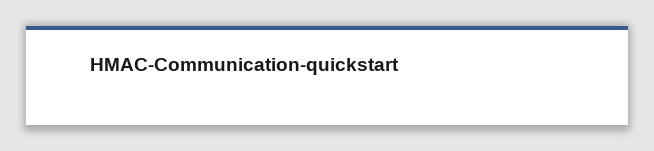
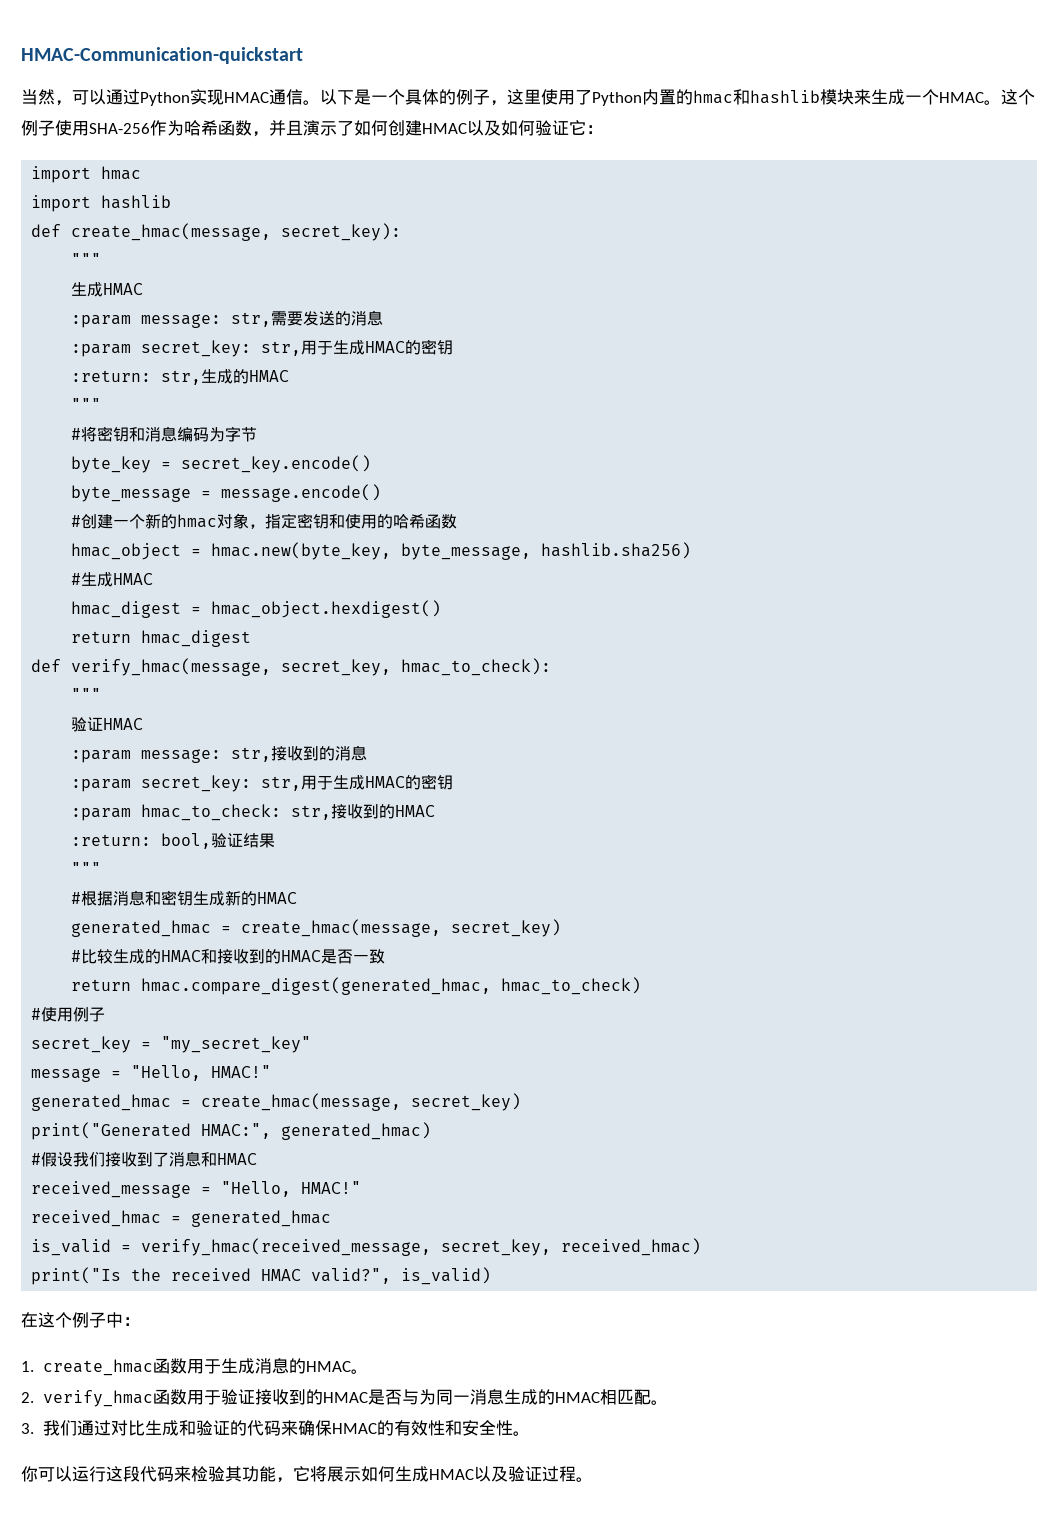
(399, 66) none -> [21,89,1035,106] [21,120,603,137] [31,166,142,183] [31,195,172,212] [31,223,402,241] [71,253,102,266] [71,282,144,297] [71,310,384,328] [71,339,454,357] [71,369,290,385] [71,398,102,411] [71,426,258,442] [71,455,372,473] [71,484,382,502] [71,513,458,529] [71,542,692,560] [71,572,154,587] [71,600,442,618] [71,630,252,647] [31,658,552,676] [71,688,102,701] [71,717,144,732] [71,745,368,763] [71,774,454,792] [71,804,436,821] [71,833,276,849] [71,862,102,875] [71,890,298,906] [71,919,562,937] [71,949,386,964] [71,977,642,995] [31,1007,106,1022] [31,1036,312,1053] [31,1065,272,1082] [31,1093,522,1111] [31,1122,432,1140] [31,1151,258,1167] [31,1181,362,1198] [31,1210,332,1227] [31,1238,702,1256] [31,1267,492,1285] [21,1312,140,1328] [21,1358,368,1376] [21,1389,668,1407] [21,1420,530,1436] [21,1466,593,1483] // 当然，可以通过Python实现HMAC通信。以下是一个具体的例子，这里使用了Python内置的hmac和hashlib模块来生成一个HMAC。这个例子使用SHA-256作为哈希函数，并且演示了如何创建HMAC以及如何验证它： // import hmac // import hashlib // def create_hmac(message, secret_key): // """ // 生成HMAC // :param message: str,需要发送的消息 // :param secret_key: str,用于生成HMAC的密钥 // :return: str,生成的HMAC // """ // #将密钥和消息编码为字节 // byte_key = secret_key.encode() // byte_message = message.encode() // #创建一个新的hmac对象，指定密钥和使用的哈希函数 // hmac_object = hmac.new(byte_key, byte_message, hashlib.sha256) // #生成HMAC // hmac_digest = hmac_object.hexdigest() // return hmac_digest // def verify_hmac(message, secret_key, hmac_to_check): // """ // 验证HMAC // :param message: str,接收到的消息 // :param secret_key: str,用于生成HMAC的密钥 // :param hmac_to_check: str,接收到的HMAC // :return: bool,验证结果 // """ // #根据消息和密钥生成新的HMAC // generated_hmac = create_hmac(message, secret_key) // #比较生成的HMAC和接收到的HMAC是否一致 // return hmac.compare_digest(generated_hmac, hmac_to_check) // #使用例子 // secret_key = "my_secret_key" // message = "Hello, HMAC!" // generated_hmac = create_hmac(message, secret_key) // print("Generated HMAC:", generated_hmac) // #假设我们接收到了消息和HMAC // received_message = "Hello, HMAC!" // received_hmac = generated_hmac // is_valid = verify_hmac(received_message, secret_key, received_hmac) // print("Is the received HMAC valid?", is_valid) // 在这个例子中： // 1. create_hmac函数用于生成消息的HMAC。 // 2. verify_hmac函数用于验证接收到的HMAC是否与为同一消息生成的HMAC相匹配。 // 3.我们通过对比生成和验证的代码来确保HMAC的有效性和安全性。 // 你可以运行这段代码来检验其功能，它将展示如何生成HMAC以及验证过程。

